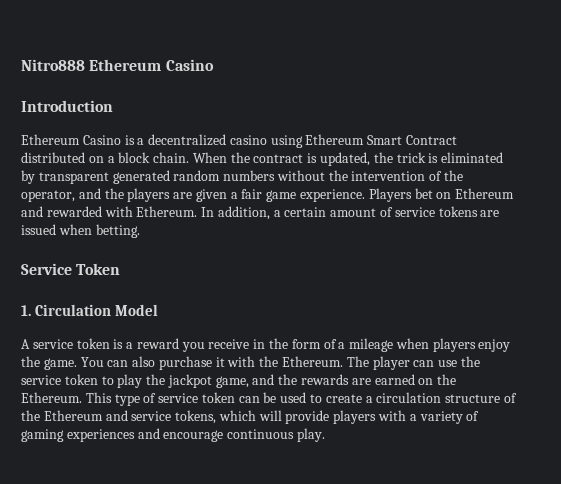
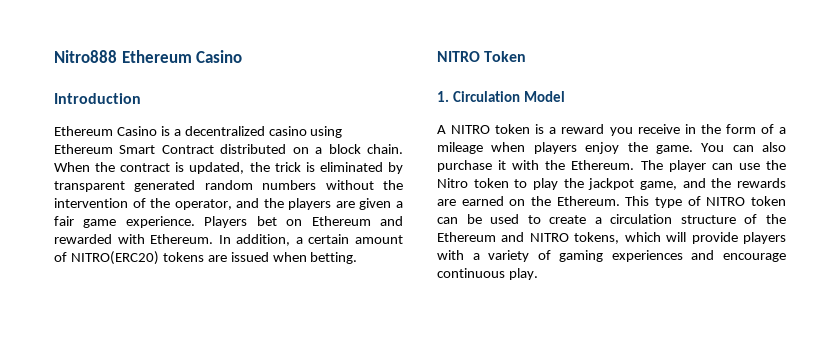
[394,207,435,217] service -> [70,251,159,265] NITRO(ERC20)
[21,263,72,275] Service -> [437,51,480,62] NITRO
[32,339,73,349] service -> [451,125,491,134] NITRO
[21,375,61,385] service -> [437,178,468,188] Nitro
[158,393,199,403] service -> [706,197,746,206] NITRO
[131,411,172,421] service -> [529,233,569,242] NITRO

